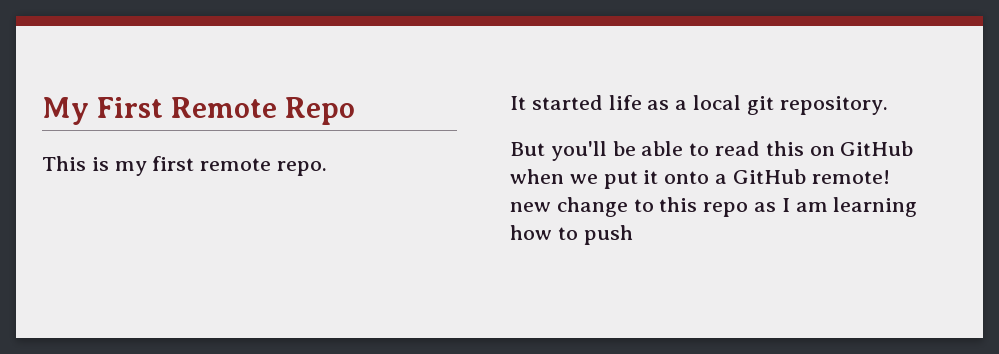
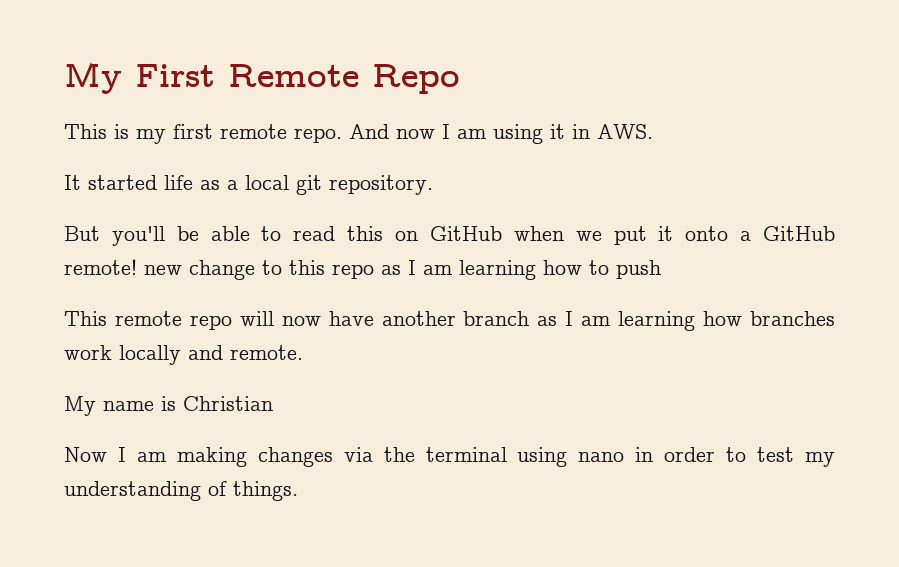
(328, 168) none -> [349,124,653,144] And now I am using it in AWS.
(633, 235) none -> [64,311,835,331] [64,345,303,365] [64,396,273,416] [64,447,836,467] [64,481,298,501] // This remote repo will now have another branch as I am learning how branches work locally and remote. // My name is Christian // Now I am making changes via the terminal using nano in order to test my understanding of things.

